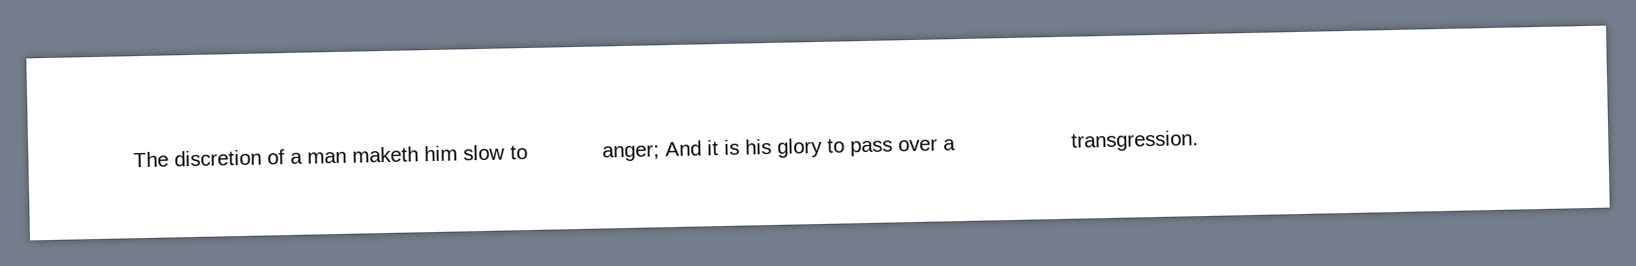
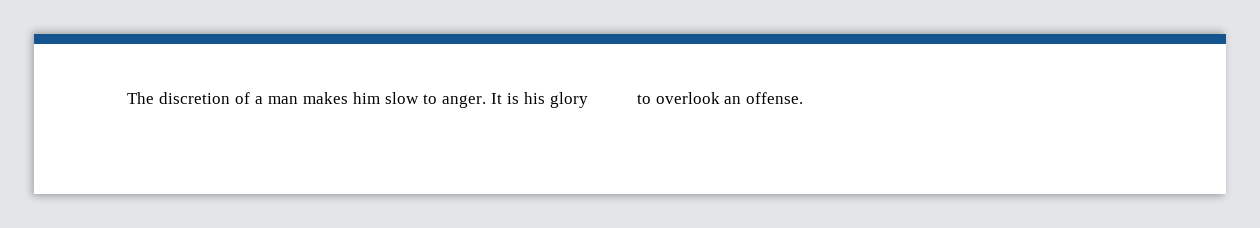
[352,146,419,163] maketh -> [303,92,349,104] makes
[602,140,719,162] anger; And it -> [442,93,503,108] anger. It
[850,130,1199,157] pass over a transgression. -> [655,92,803,104] overlook an offense.

